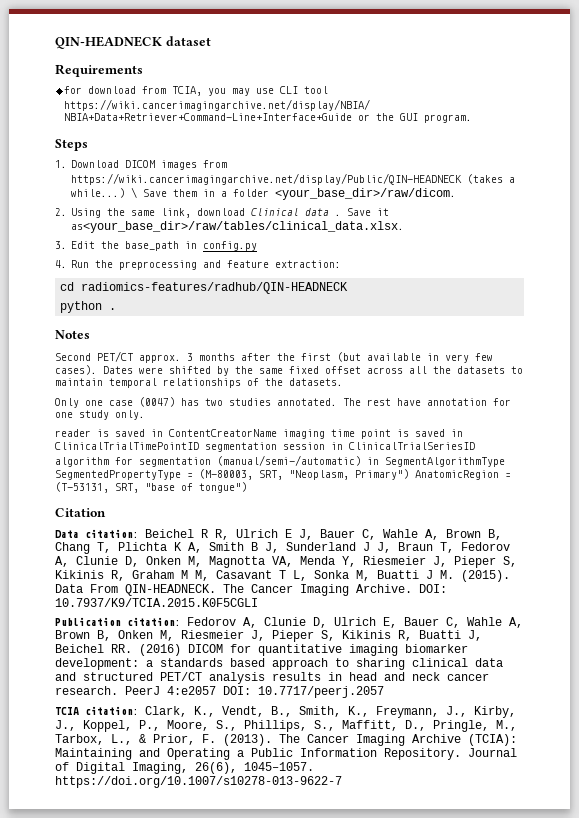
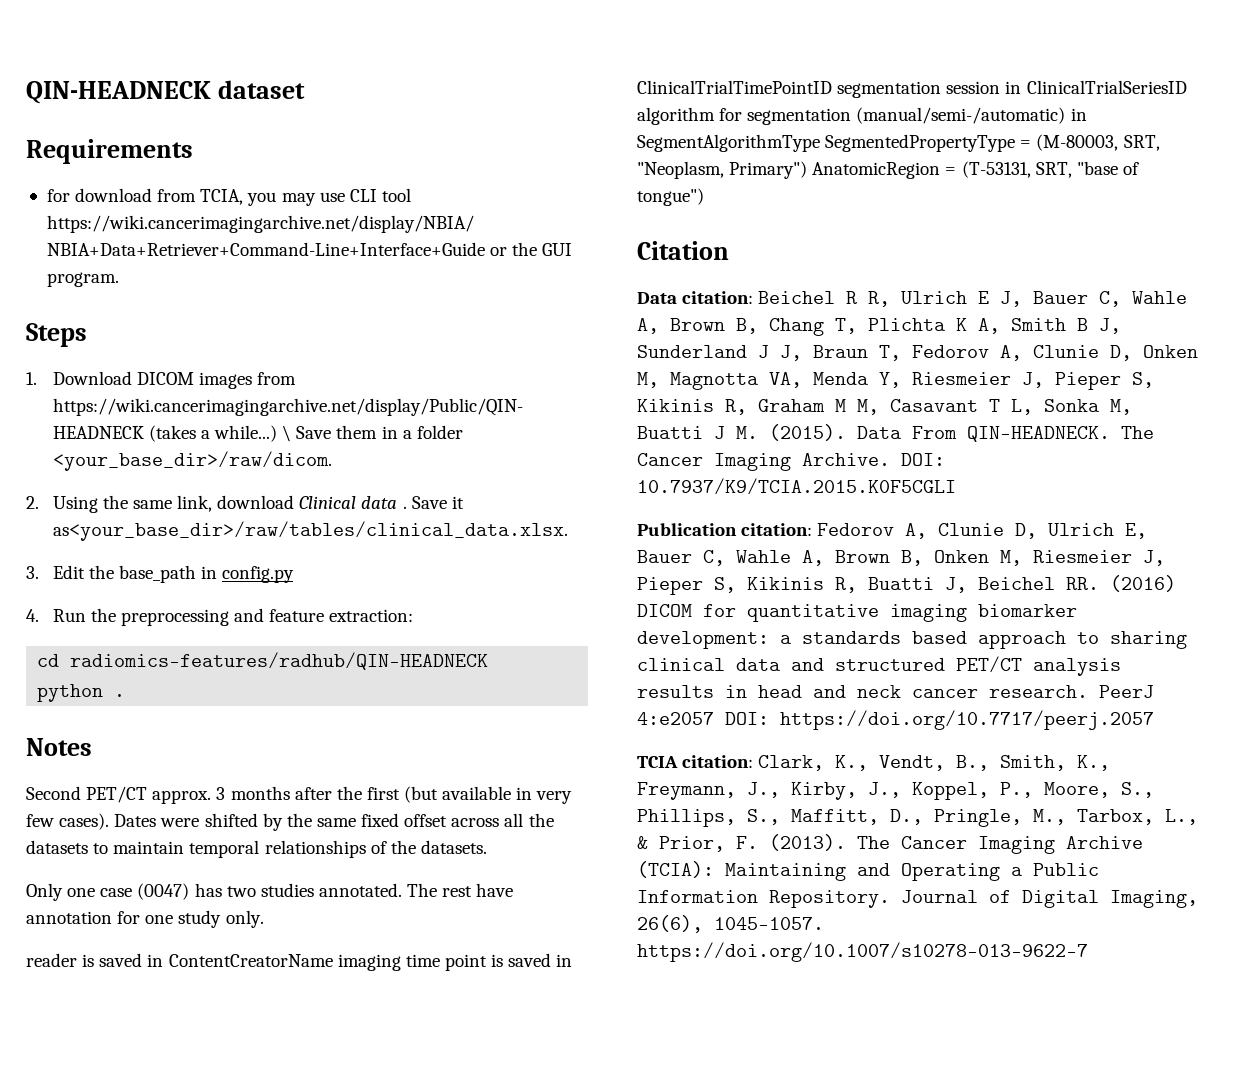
[258,686,384,698] 10.7717/peerj.2057 -> [780,710,1154,730] https://doi.org/10.7717/peerj.2057

